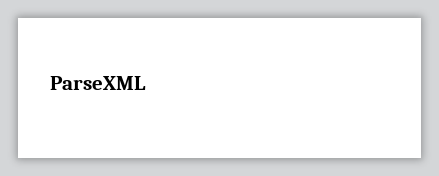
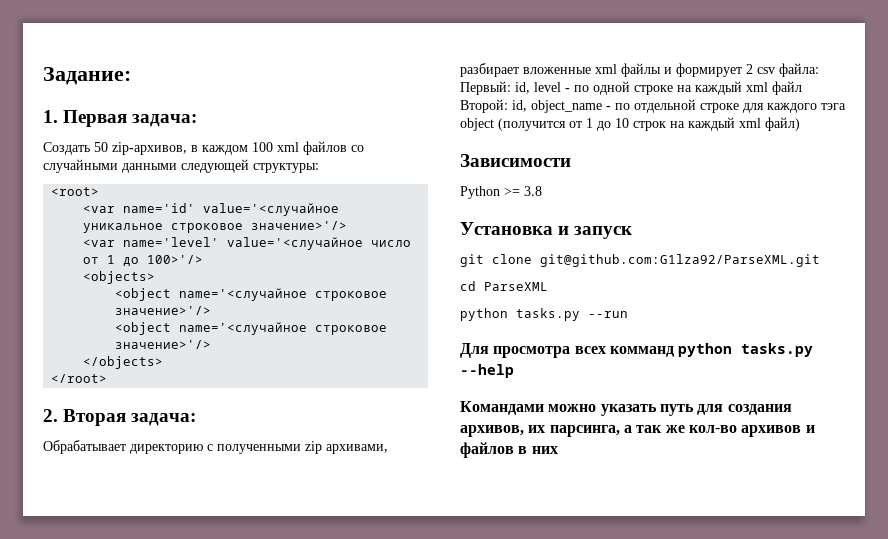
[50,76,146,90] ParseXML -> [43,67,131,85] [43,110,198,127] [43,141,364,155] [43,159,319,173] [51,187,100,196] [83,203,340,216] [83,221,348,233] [83,237,412,250] [83,255,204,267] [83,271,156,284] [115,288,388,301] [115,306,212,315] [115,322,388,335] [115,340,212,349] [83,356,164,369] [51,374,108,383] [43,409,197,426] [43,440,388,454] [460,63,819,77] [460,81,802,95] [460,99,846,113] [460,117,800,131] [460,154,571,167] [460,186,542,199] [460,222,633,239] [460,254,820,267] [460,281,548,291] [460,308,628,321] [460,343,814,358] [460,364,514,378] [460,401,792,416] [460,425,815,437] [460,442,558,458] Задание: // 1. Первая задача: // Создать 50 zip-архивов, в каждом 100 xml файлов со случайными данными следующей структуры: // <root> // <var name='id' value='<случайное уникальное строковое значение>'/> // <var name='level' value='<случайное число от 1 до 100>'/> // <objects> // <object name='<случайное строковое значение>'/> // <object name='<случайное строковое значение>'/> // </objects> // </root> // 2. Вторая задача: // Обрабатывает директорию с полученными zip архивами, разбирает вложенные xml файлы и формирует 2 csv файла: Первый: id, level - по одной строке на каждый xml файл Второй: id, object_name - по отдельной строке для каждого тэга object (получится от 1 до 10 строк на каждый xml файл) // Зависимости // Python >= 3.8 // Установка и запуск // git clone git@github.com:G1lza92/ParseXML.git // cd ParseXML // python tasks.py --run // Для просмотра всех комманд python tasks.py --help // Командами можно указать путь для создания архивов, их парсинга, а так же кол-во архивов и файлов в них

